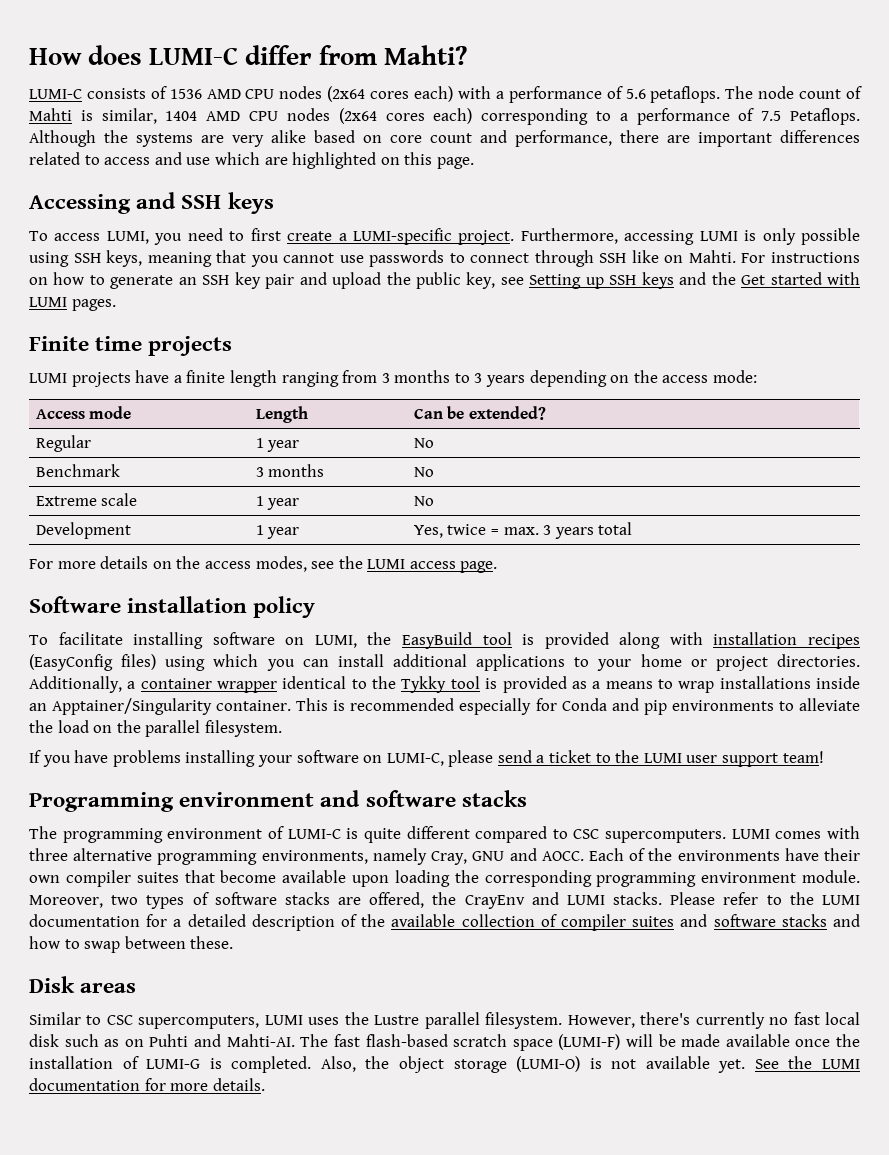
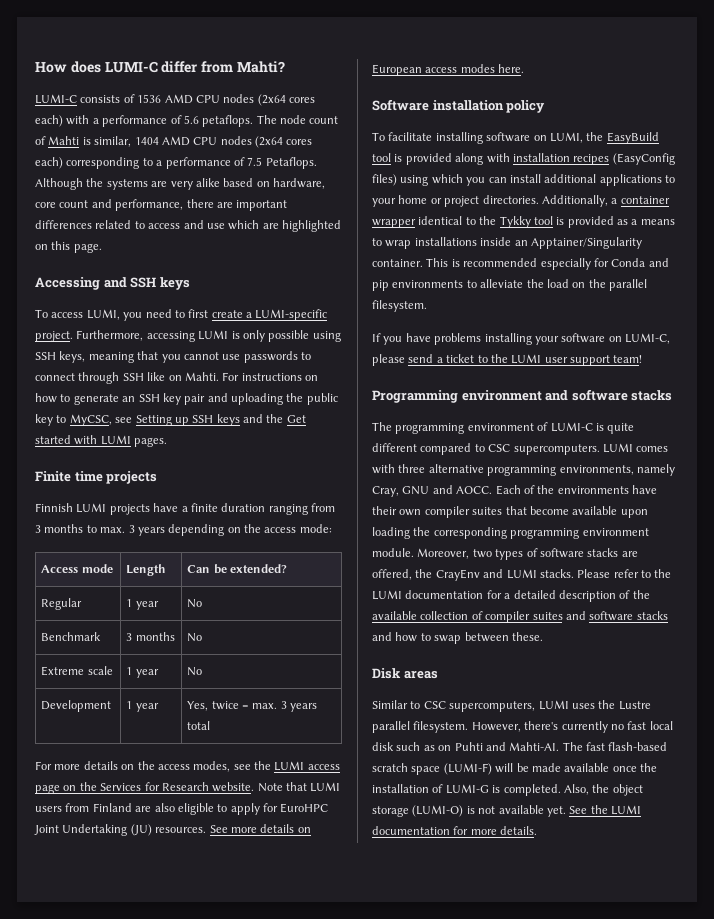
(382, 139) none -> [273,178,325,189] hardware,
[332,272,382,289] upload -> [231,393,283,405] uploading
[466,272,496,289] key, -> [35,414,112,426] key to MyCSC,
(233, 346) none -> [35,503,73,512] Finnish
[229,370,277,387] length -> [221,503,266,512] duration
(470, 378) none -> [100,527,126,533] max.
[460,561,498,573] page. -> [35,782,341,794] [35,803,329,815] [34,824,311,836] [372,64,525,76] page on the Services for Research website. Note that LUMI users from Finland are also eligible to apply for EuroHPC Joint Undertaking (JU) resources. See more details on European access modes here.

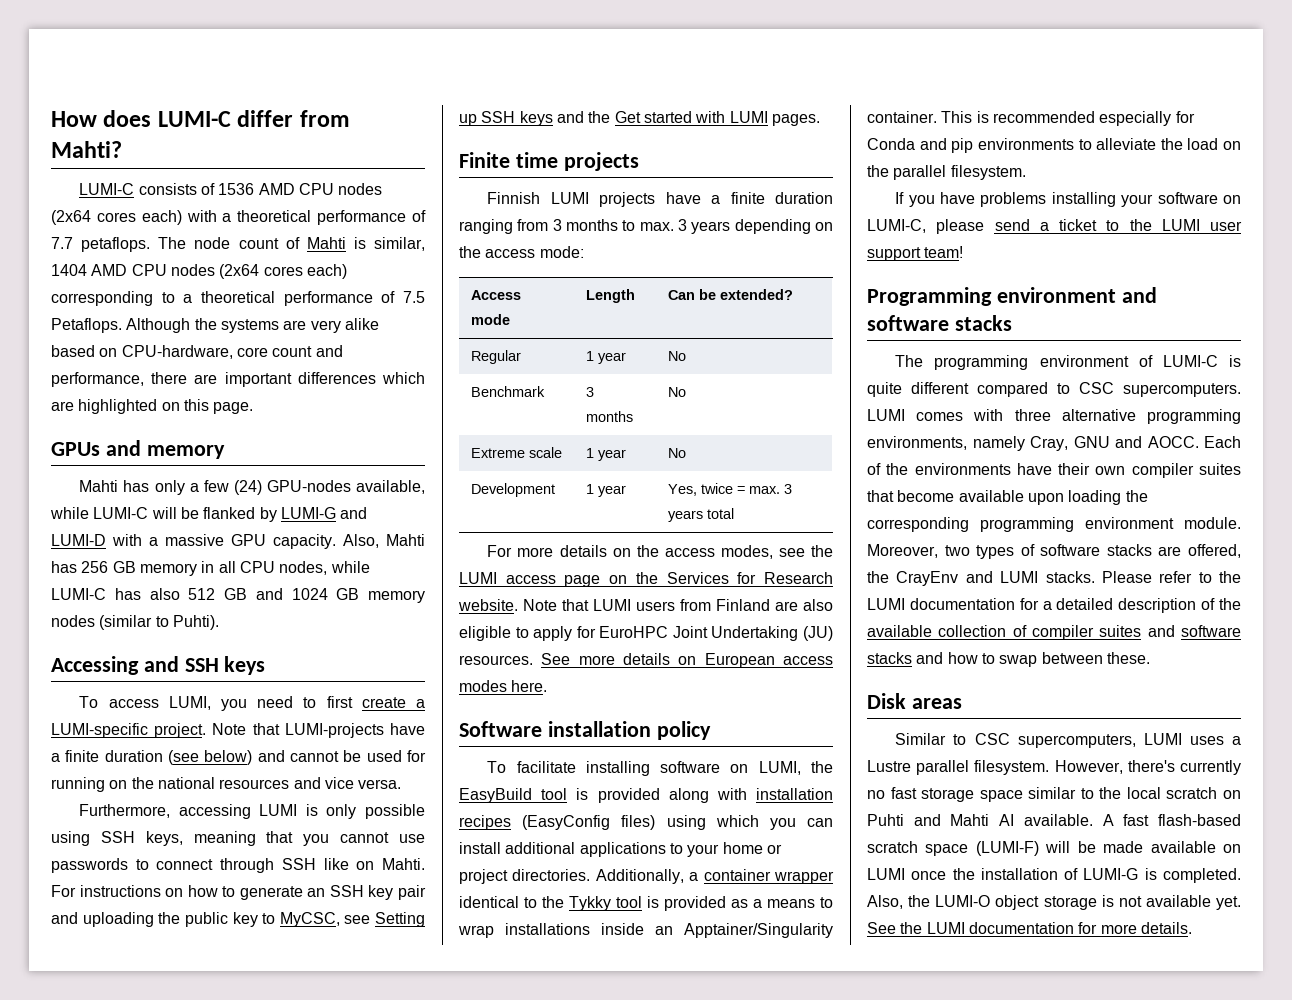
[102,115,199,127] performance of 5.6 -> [237,210,426,225] [51,237,73,249] theoretical performance of 7.7
(163, 163) none -> [201,291,275,303] theoretical
[273,178,325,189] hardware, -> [121,345,233,359] CPU-hardware,
[95,220,225,229] related to access and use -> (376, 378) none
(102, 248) none -> [51,440,225,459] [79,480,425,495] [50,507,368,522] [51,534,425,549] [51,561,370,576] [51,588,425,603] [51,615,219,630] // GPUs and memory // Mahti has only a few (24) GPU-nodes available, while LUMI-C will be flanked by LUMI-G and LUMI-D with a massive GPU capacity. Also, Mahti has 256 GB memory in all CPU nodes, while LUMI-C has also 512 GB and 1024 GB memory nodes (similar to Puhti).
(73, 336) none -> [212,723,425,738] [51,750,426,765] [51,777,402,792] Note that LUMI-projects have a finite duration (see below) and cannot be used for running on the national resources and vice versa. //
[598,700,616,709] the -> [1232,736,1241,745] a
[649,721,673,730] [372,742,583,751] local disk such as on Puhti and Mahti-AI. The -> [921,787,1241,802] [867,814,1114,826] storage space similar to the local scratch on Puhti and Mahti AI available. A
(610, 767) none -> [1223,844,1241,853] [867,868,905,880] on LUMI
(610, 788) none -> [935,895,991,907] LUMI-O
[412,805,464,817] (LUMI-O) -> (1097, 903) none

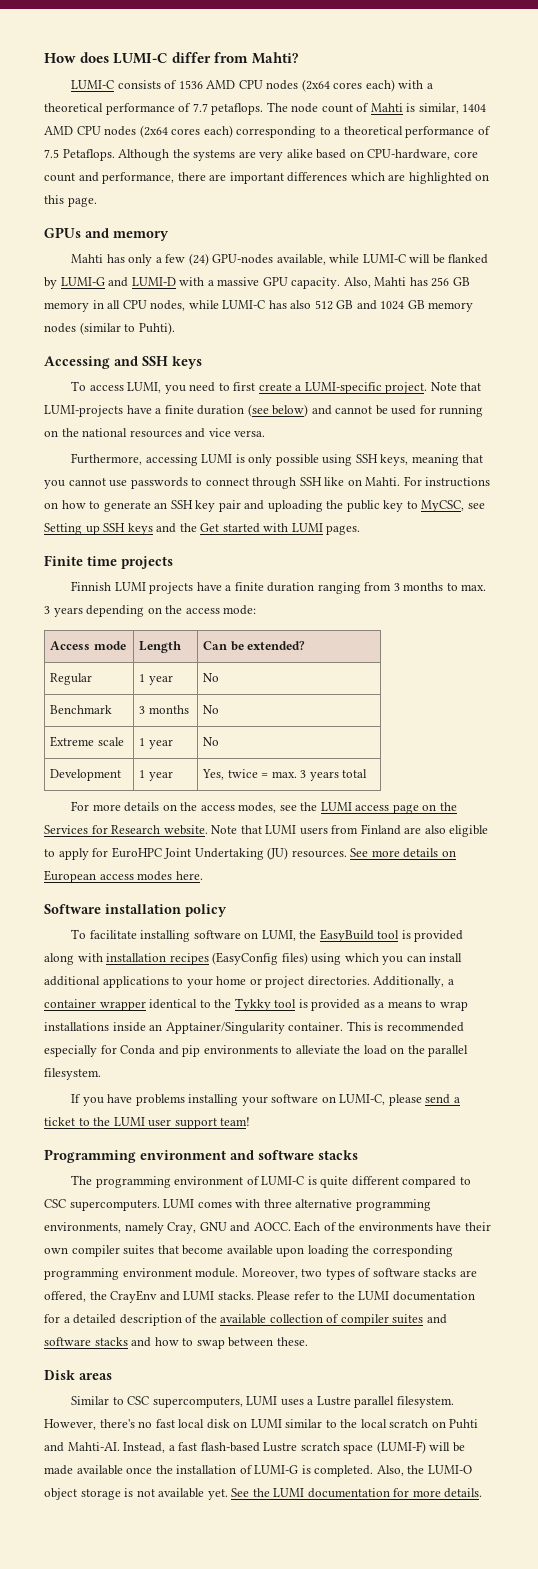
[1180,760,1241,775] currently -> (135, 1423) none
[921,788,1023,802] storage space -> [178,1419,282,1429] local disk on LUMI
[950,814,1114,826] Mahti AI available. A -> [67,1442,175,1453] Mahti-AI. Instead, a
(1241, 820) none -> [263,1442,298,1452] Lustre
[1223,844,1241,853] [867,868,905,880] on LUMI -> (123, 1470) none

